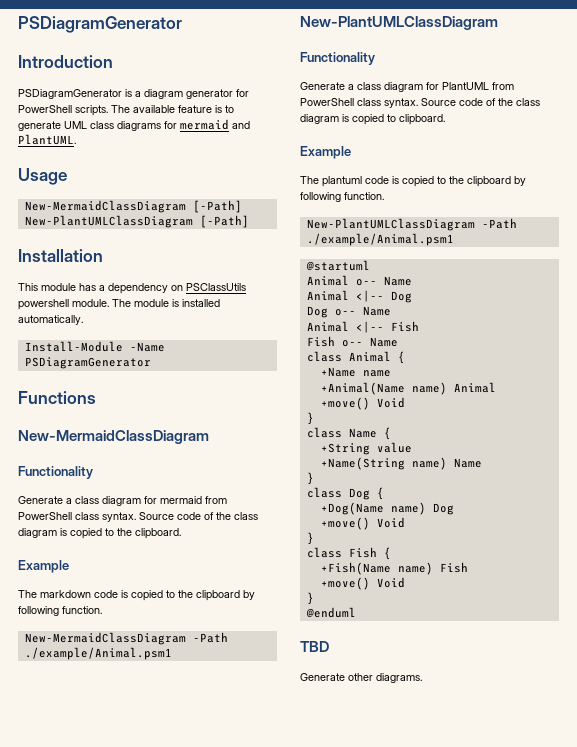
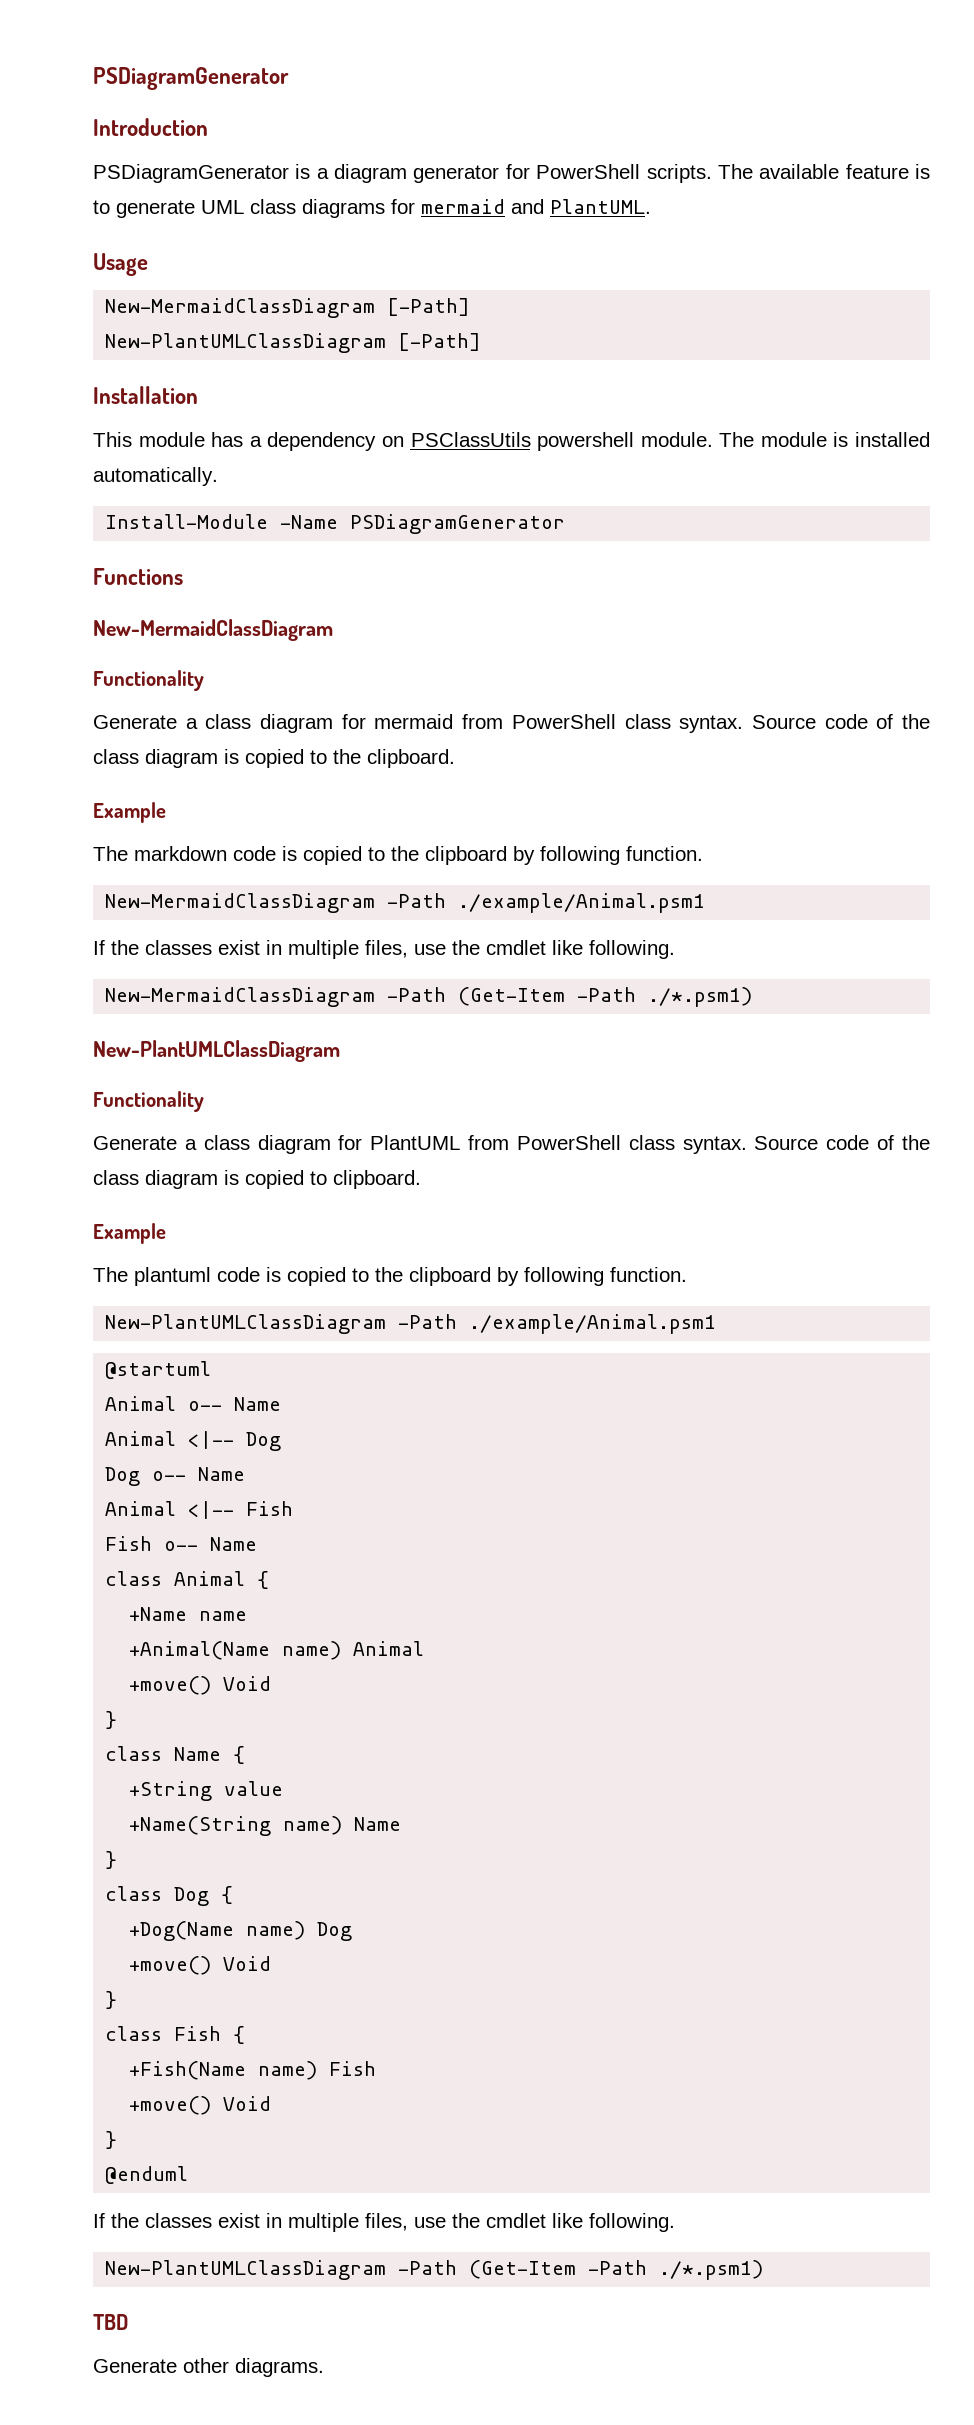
(172, 653) none -> [93,940,675,959] [105,987,753,1007] // If the classes exist in multiple files, use the cmdlet like following. // New-MermaidClassDiagram -Path (Get-Item -Path ./*.psm1)
(356, 612) none -> [93,2213,675,2232] [105,2260,764,2280] // If the classes exist in multiple files, use the cmdlet like following. // New-PlantUMLClassDiagram -Path (Get-Item -Path ./*.psm1)

